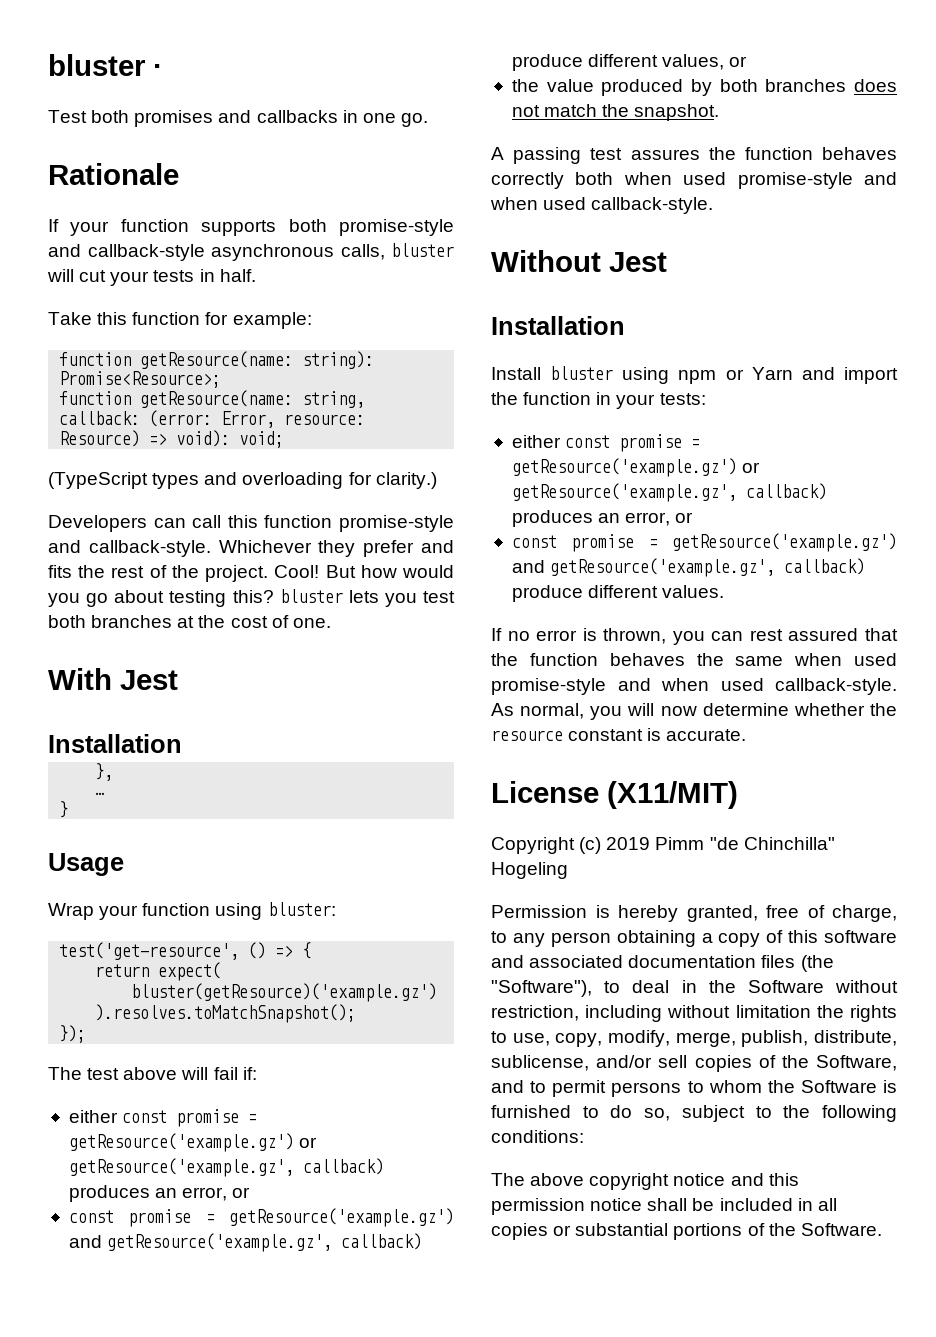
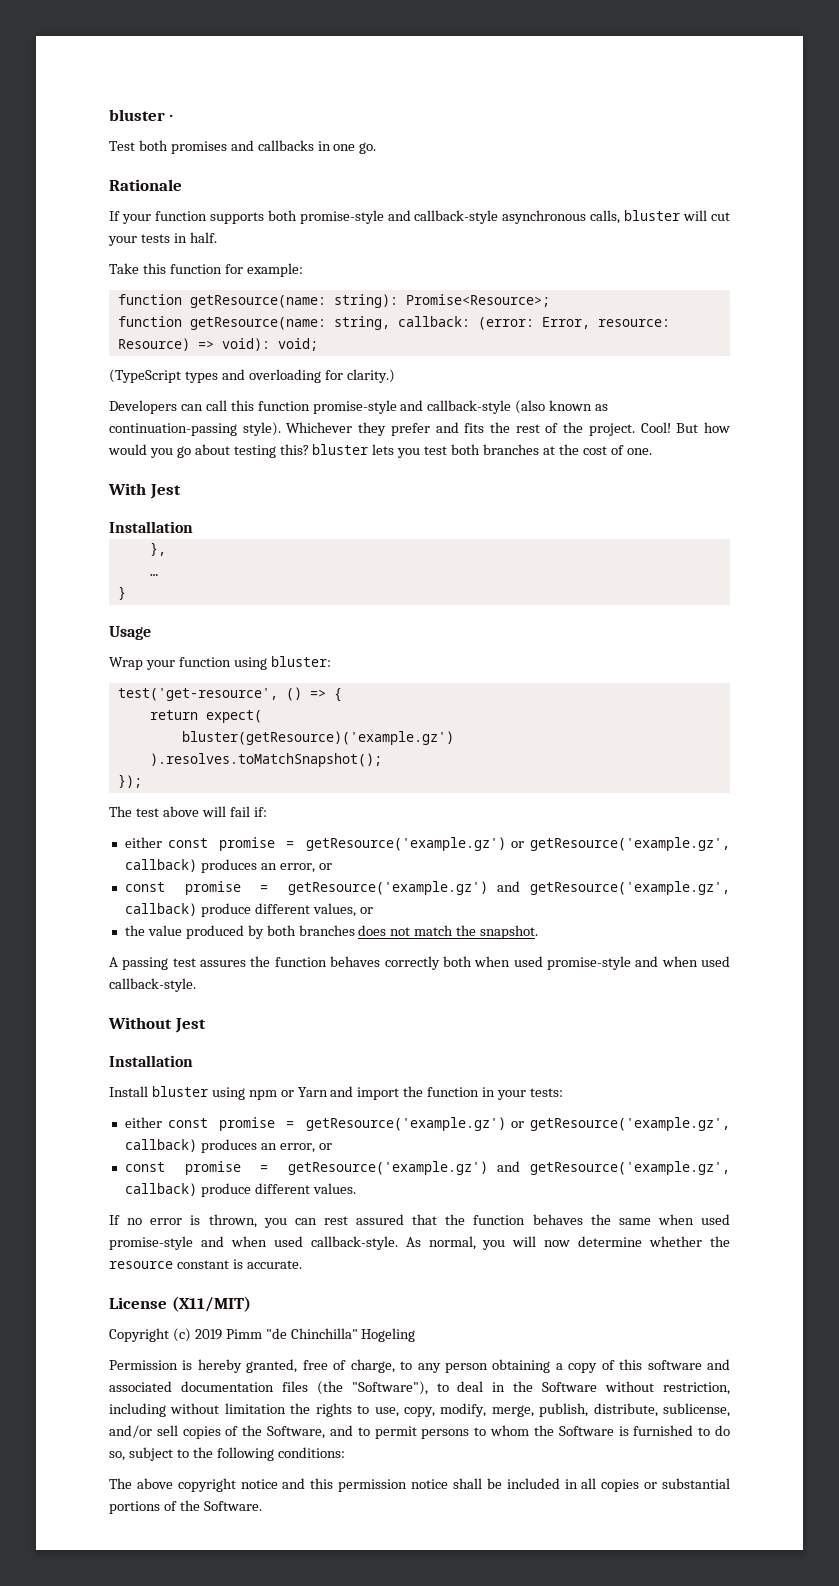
[88,540,211,557] callback-style. -> [427,400,609,414] [109,422,281,436] callback-style (also known as continuation-passing style).

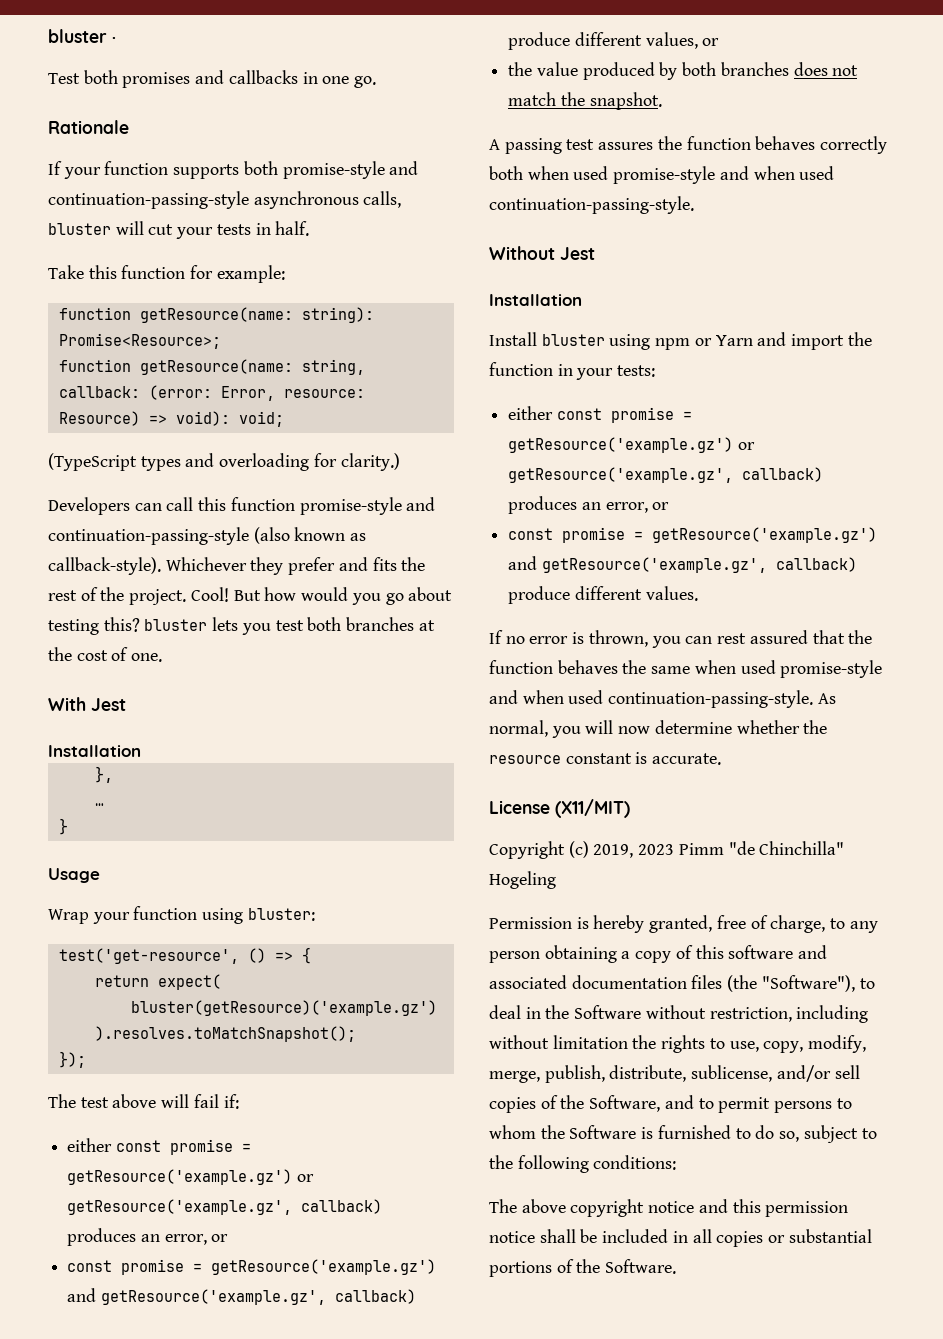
[414,210,499,224] callback-style -> [48,191,249,209] continuation-passing-style
[427,400,512,414] callback-style -> [48,527,249,545] continuation-passing-style
[109,422,281,436] continuation-passing style). -> [48,557,161,575] callback-style).
[109,978,196,992] callback-style. -> [489,196,694,214] continuation-passing-style.
[310,1236,398,1250] callback-style. -> [608,690,814,708] continuation-passing-style.
[194,1329,222,1340] 2019 -> [593,844,675,858] 2019, 2023

